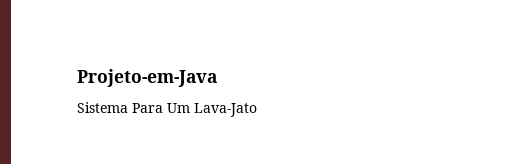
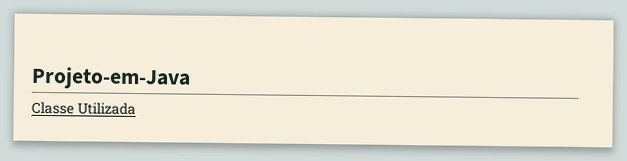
[77,102,257,117] Sistema Para Um Lava-Jato -> [31,101,136,116] Classe Utilizada

